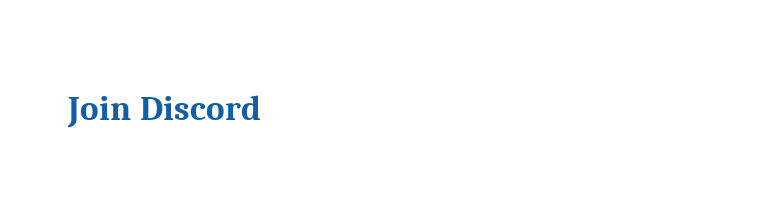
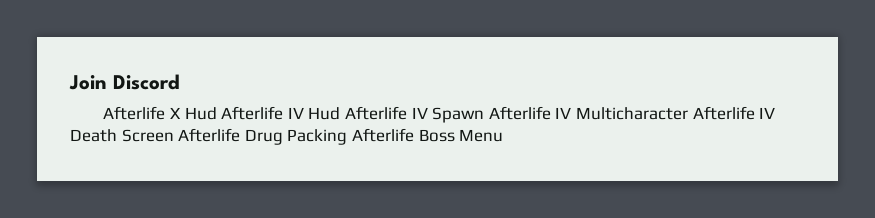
(262, 107) none -> [103,106,776,123] [70,128,504,145] // Afterlife X Hud Afterlife IV Hud Afterlife IV Spawn Afterlife IV Multicharacter Afterlife IV Death Screen Afterlife Drug Packing Afterlife Boss Menu

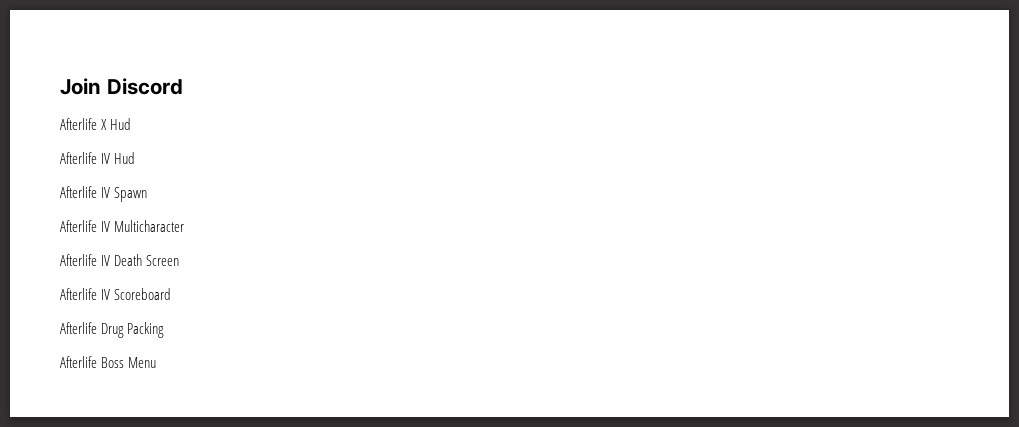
(217, 113) none -> (132, 124) //
(341, 113) none -> (136, 158) //
(485, 115) none -> (148, 194) //
(688, 113) none -> (185, 226) //
(174, 135) none -> [60,288,172,300] // Afterlife IV Scoreboard //
(348, 137) none -> (165, 330) //

